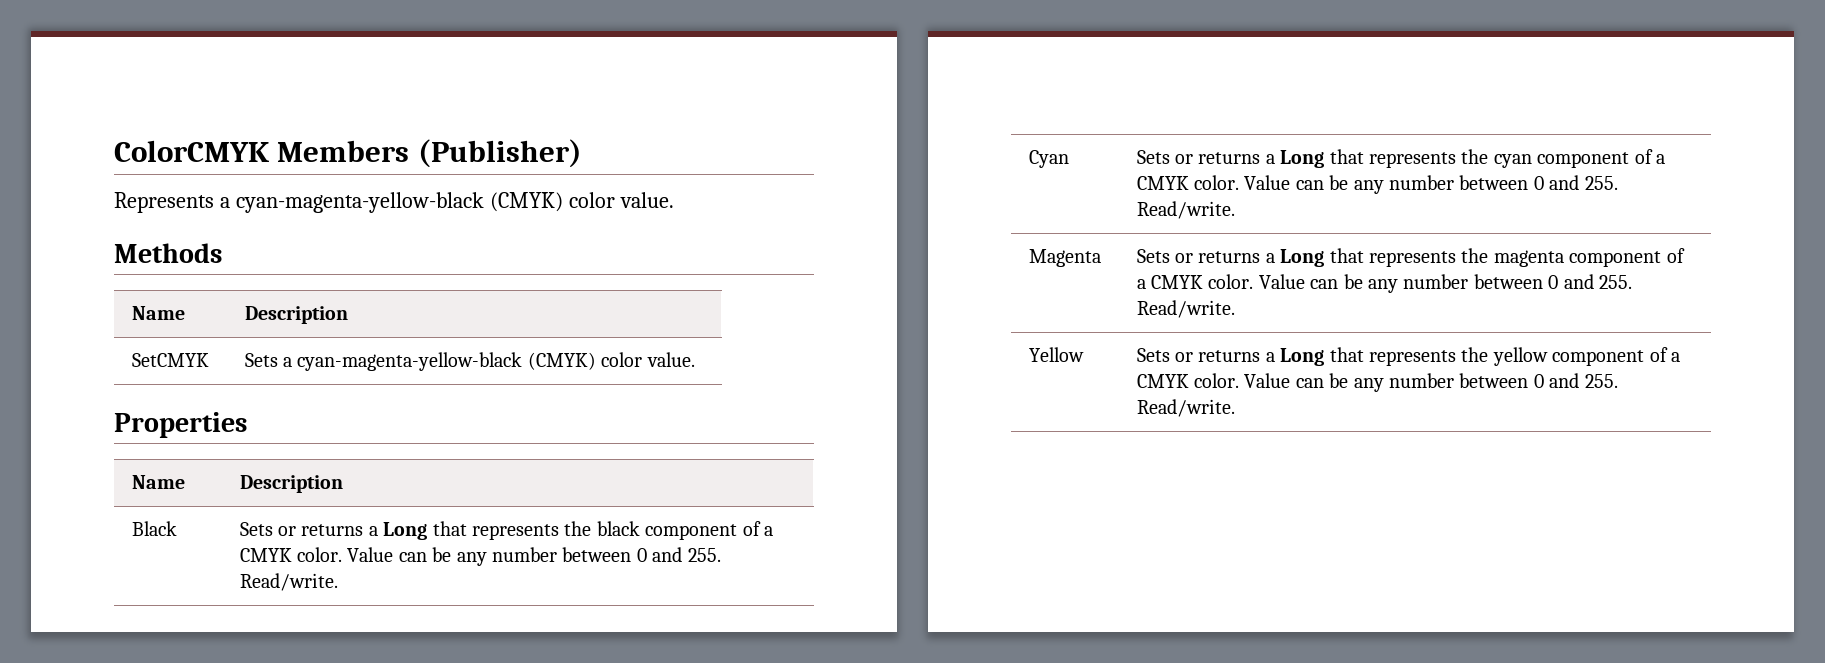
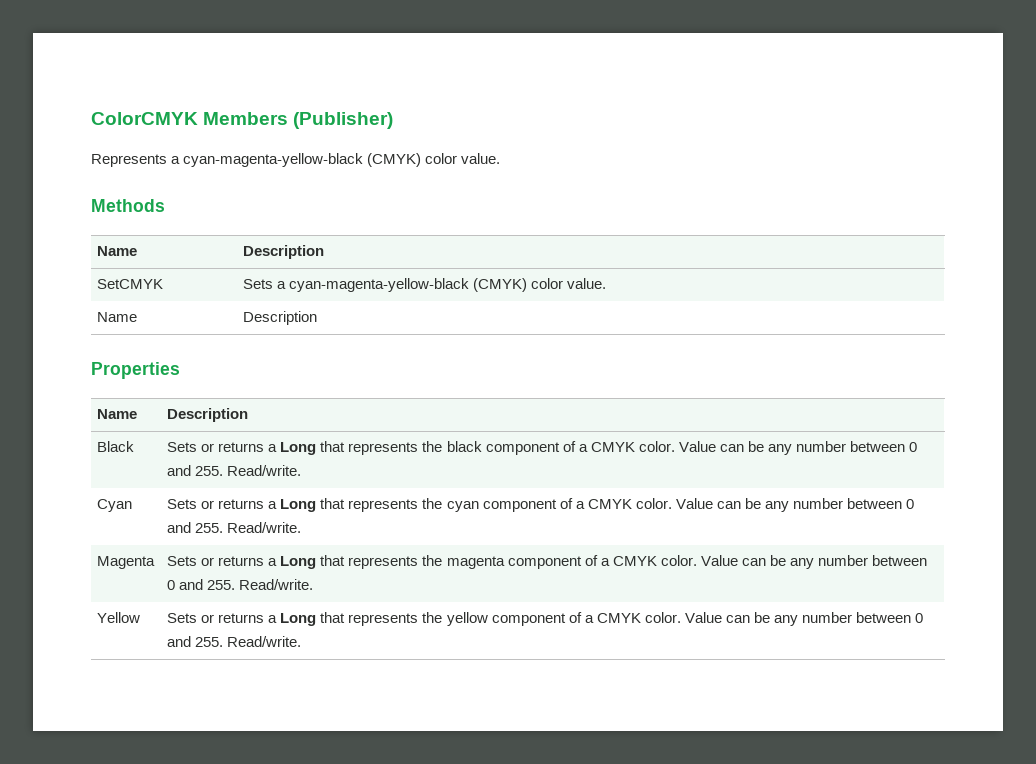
(695, 359) none -> [97,312,138,322] [243,311,318,325] // Name | Description

